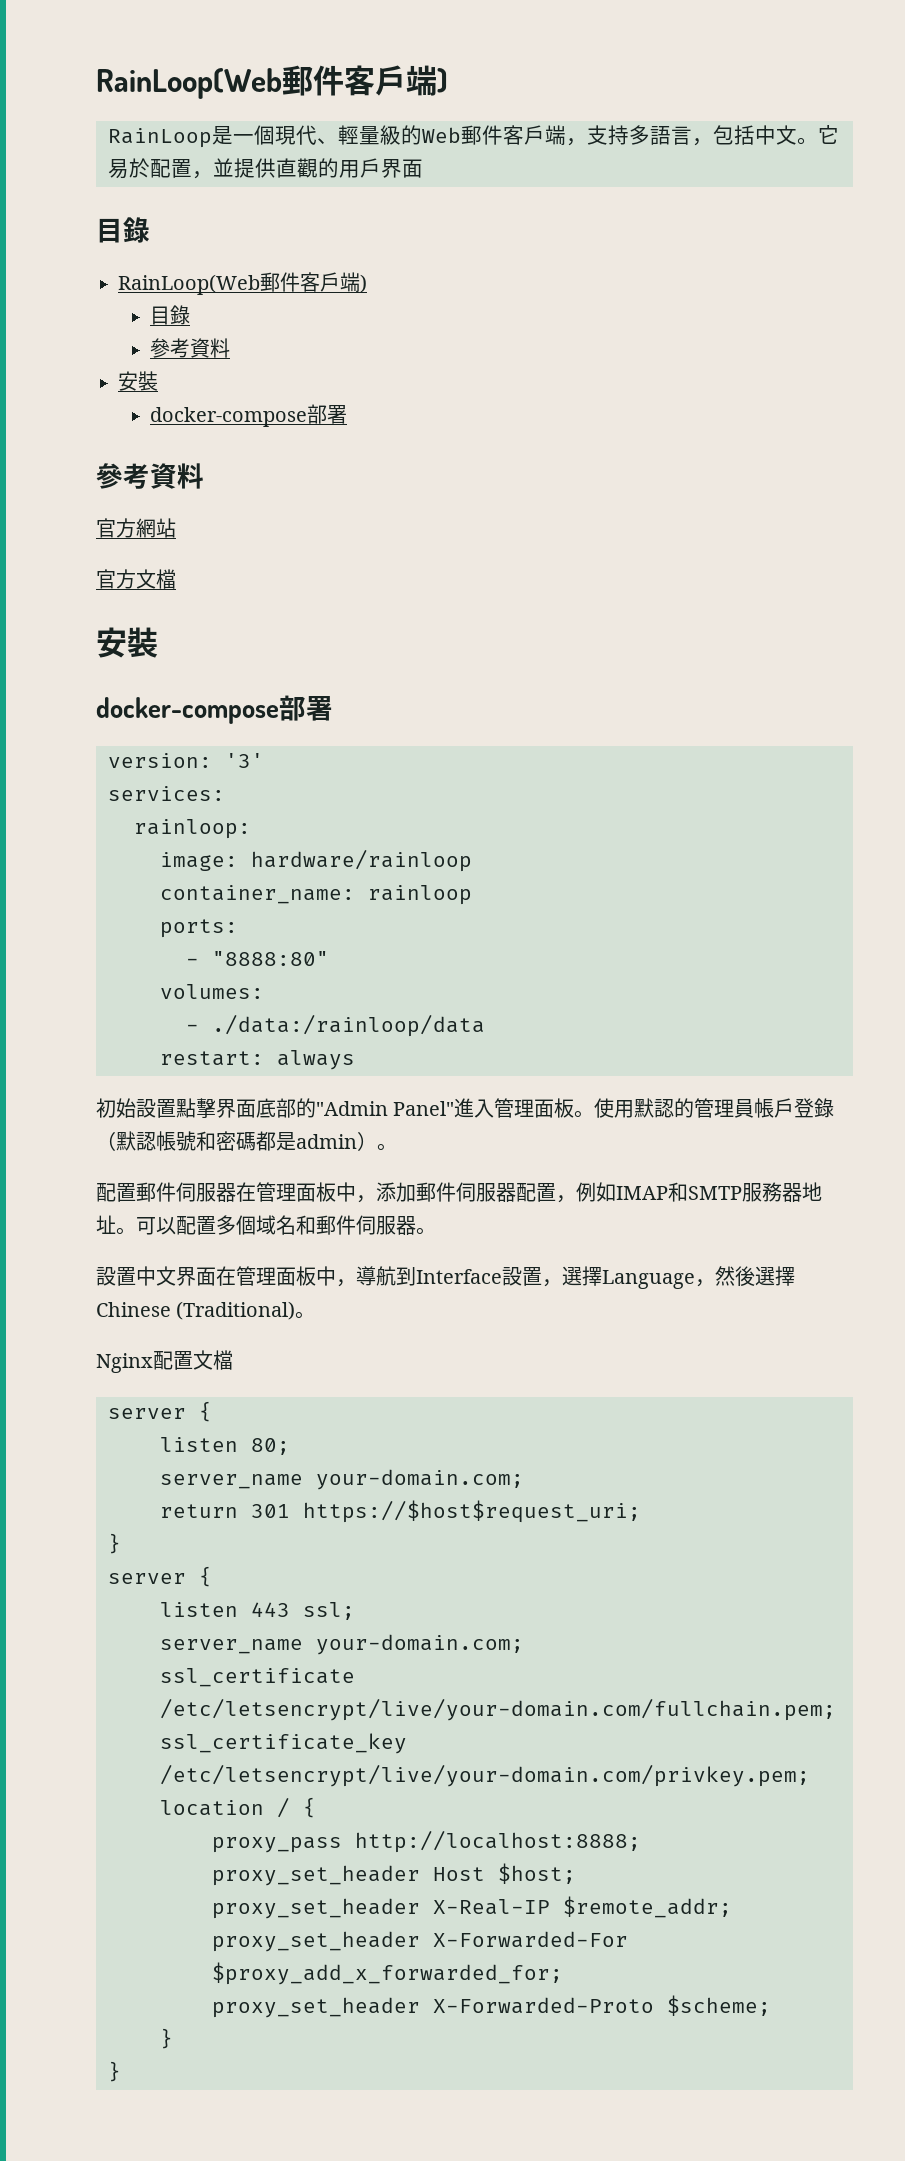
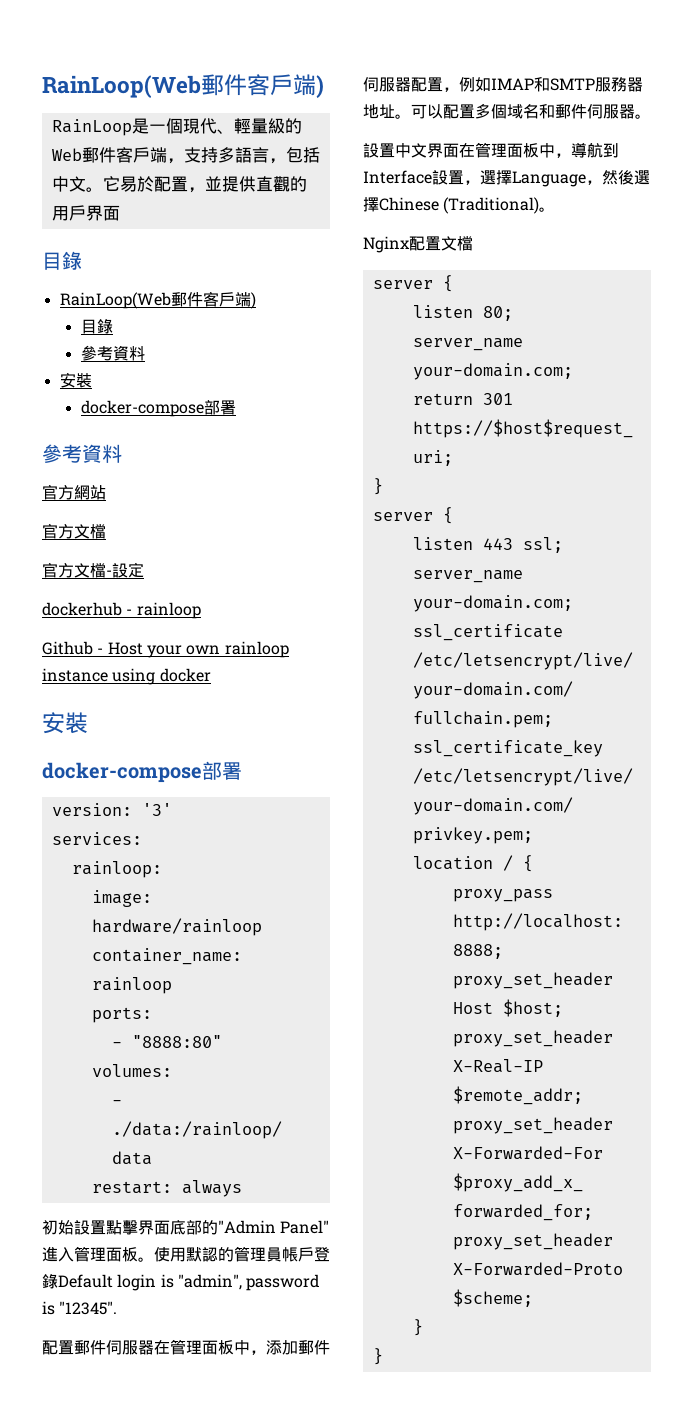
(176, 579) none -> [42,562,144,578] [42,602,201,619] [42,641,289,658] [42,668,211,685] // 官方文檔-設定 // dockerhub - rainloop // Github - Host your own rainloop instance using docker
[96,1131,397,1151] （默認帳號和密碼都是admin）。 -> [58,1274,320,1291] [42,1301,118,1315] Default login is "admin", password is "12345".

